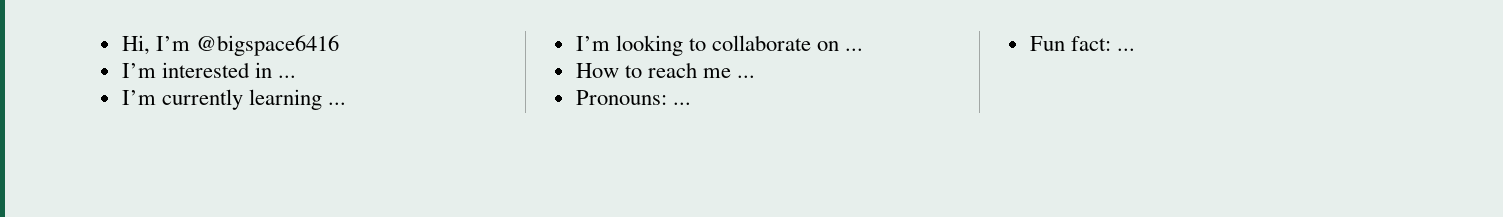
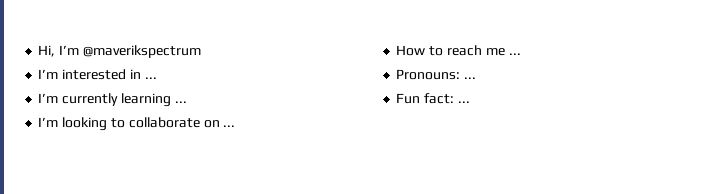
[195,35,339,56] @bigspace6416 -> [82,45,201,58] @maverikspectrum

